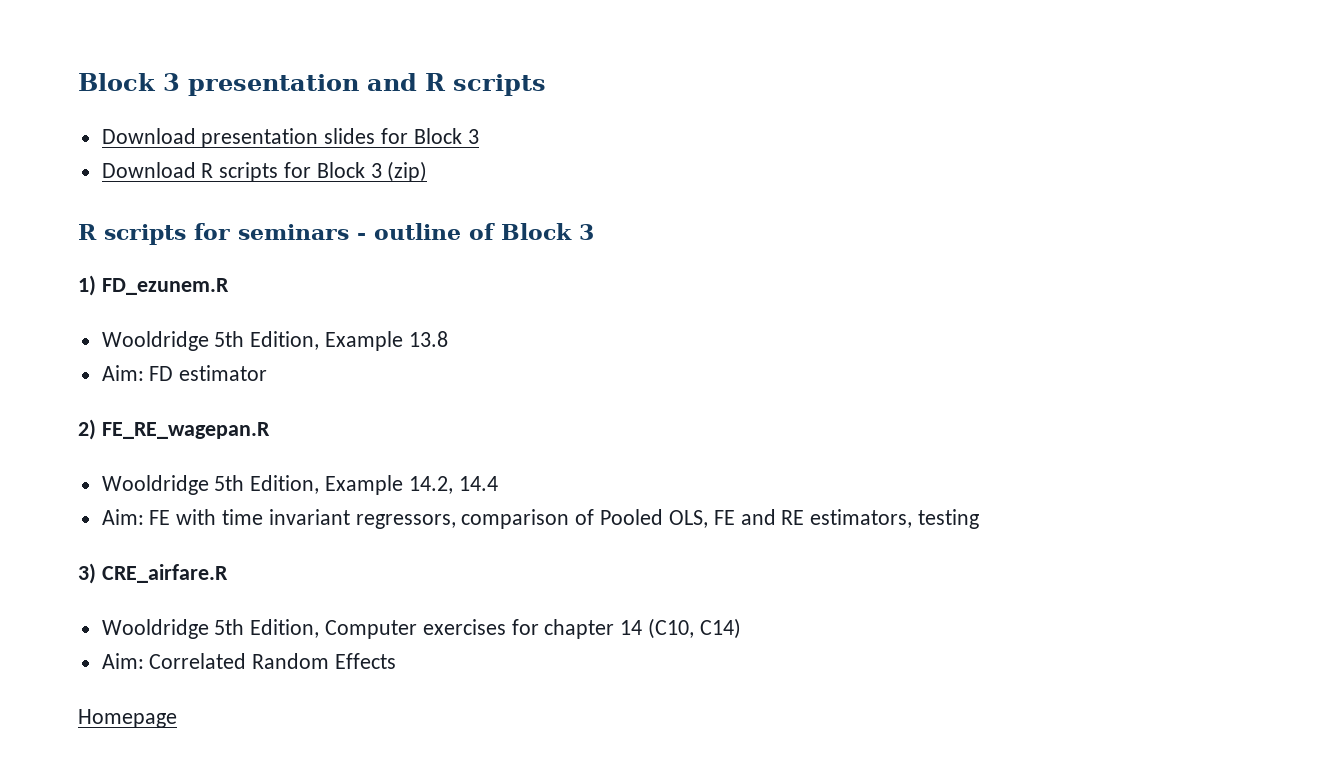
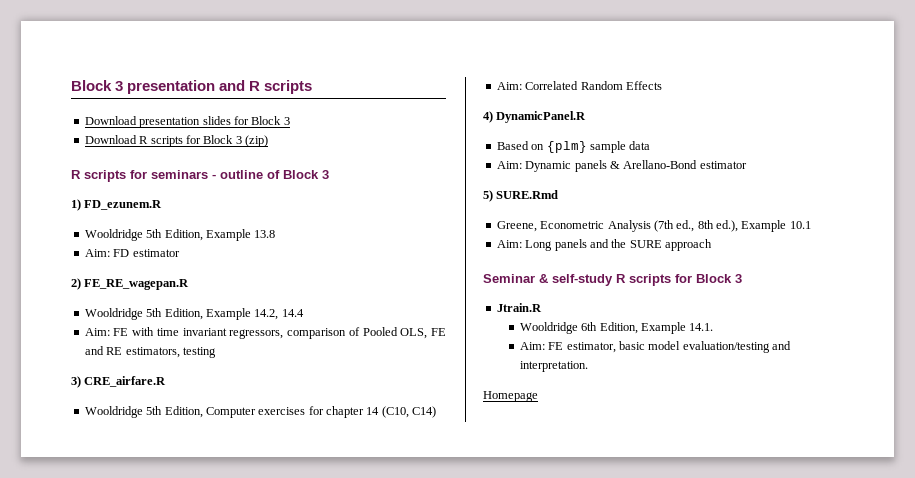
(397, 661) none -> [483,111,587,123] [496,141,651,153] [496,160,747,172] [483,190,559,202] [496,220,811,232] [496,239,712,251] [483,274,742,286] [496,303,542,312] [519,322,714,334] [519,341,792,353] [519,361,588,372] // 4) DynamicPanel.R // Based on {plm} sample data // Aim: Dynamic panels & Arellano-Bond estimator // 5) SURE.Rmd // Greene, Econometric Analysis (7th ed., 8th ed.), Example 10.1 // Aim: Long panels and the SURE approach // Seminar & self-study R scripts for Block 3 // Jtrain.R // Wooldridge 6th Edition, Example 14.1. // Aim: FE estimator, basic model evaluation/testing and interpretation.

